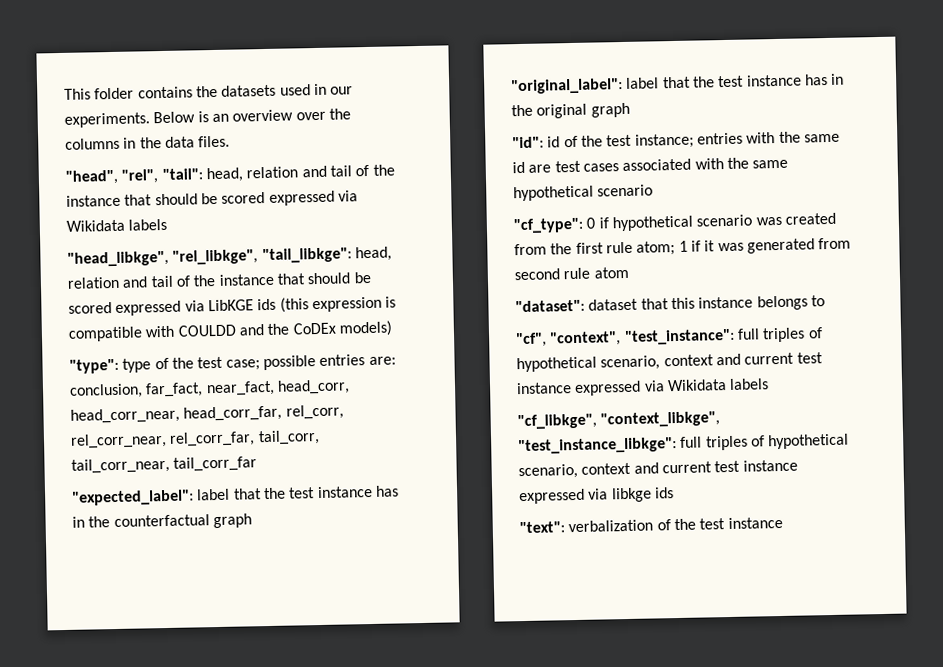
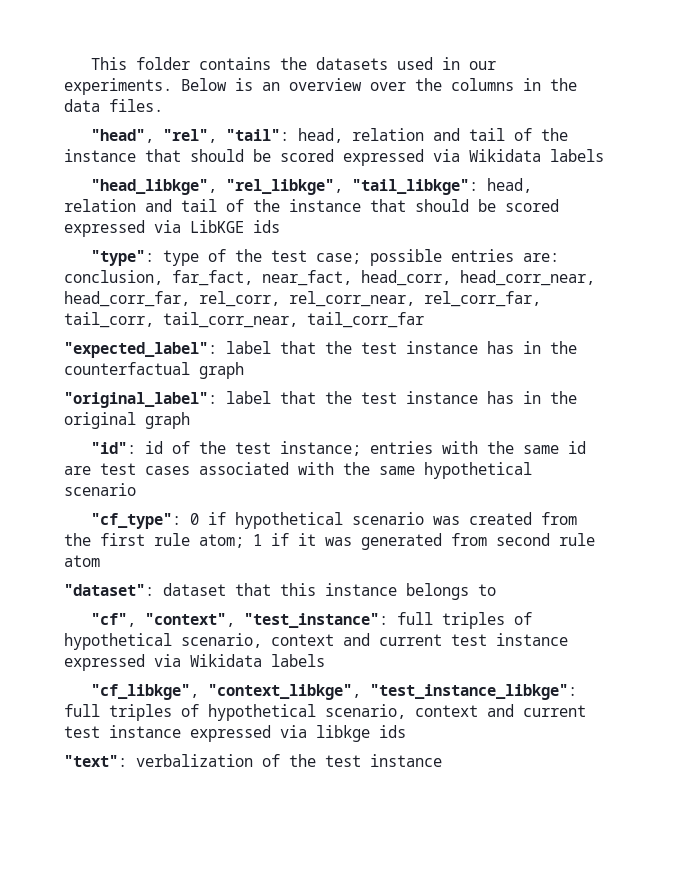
[279,296,397,313] [68,320,393,342] (this expression is compatible with COULDD and the CoDEx models) -> (280, 226) none

